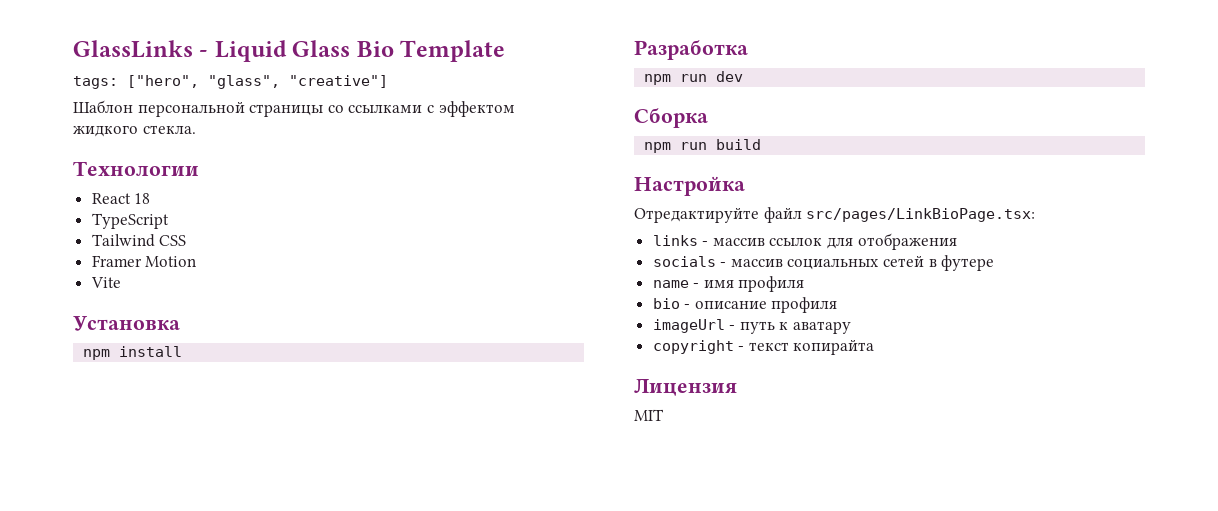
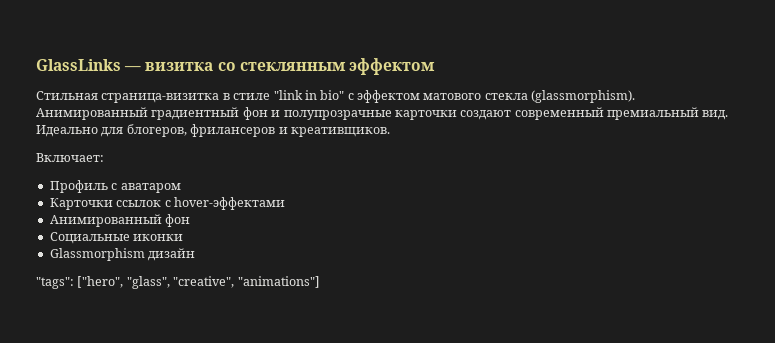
[199,40,506,62] [73,75,388,89] [73,100,515,117] [73,125,196,137] [73,161,199,176] [91,193,151,204] [91,213,169,229] [91,234,187,247] [91,255,197,267] [90,277,121,288] [73,316,180,331] [83,346,183,360] [634,40,748,60] [644,71,744,85] [634,108,708,128] [644,139,762,153] [634,176,745,196] [634,207,1036,223] [652,233,957,250] [652,255,995,271] [652,276,805,292] [652,297,838,313] [652,319,852,334] [652,339,875,355] [634,378,737,396] [634,409,664,421] - Liquid Glass Bio Template // tags: ["hero", "glass", "creative"] // Шаблон персональной страницы со ссылками с эффектом жидкого стекла. // Технологии // React 18 // TypeScript // Tailwind CSS // Framer Motion // Vite // Установка // npm install // Разработка // npm run dev // Сборка // npm run build // Настройка // Отредактируйте файл src/pages/LinkBioPage.tsx: // links - массив ссылок для отображения // socials - массив социальных сетей в футере // name - имя профиля // bio - описание профиля // imageUrl - путь к аватару // copyright - текст копирайта // Лицензия // MIT -> [124,58,435,75] [36,90,636,103] [36,107,729,120] [36,124,390,137] [36,153,104,162] [49,180,181,193] [49,197,285,210] [49,214,191,227] [49,232,184,244] [49,248,196,261] [36,276,320,289] — визитка со стеклянным эффектом // Стильная страница-визитка в стиле "link in bio" с эффектом матового стекла (glassmorphism). Анимированный градиентный фон и полупрозрачные карточки создают современный премиальный вид. Идеально для блогеров, фрилансеров и креативщиков. // Включает: // Профиль с аватаром // Карточки ссылок с hover-эффектами // Анимированный фон // Социальные иконки // Glassmorphism дизайн // "tags": ["hero", "glass", "creative", "animations"]

